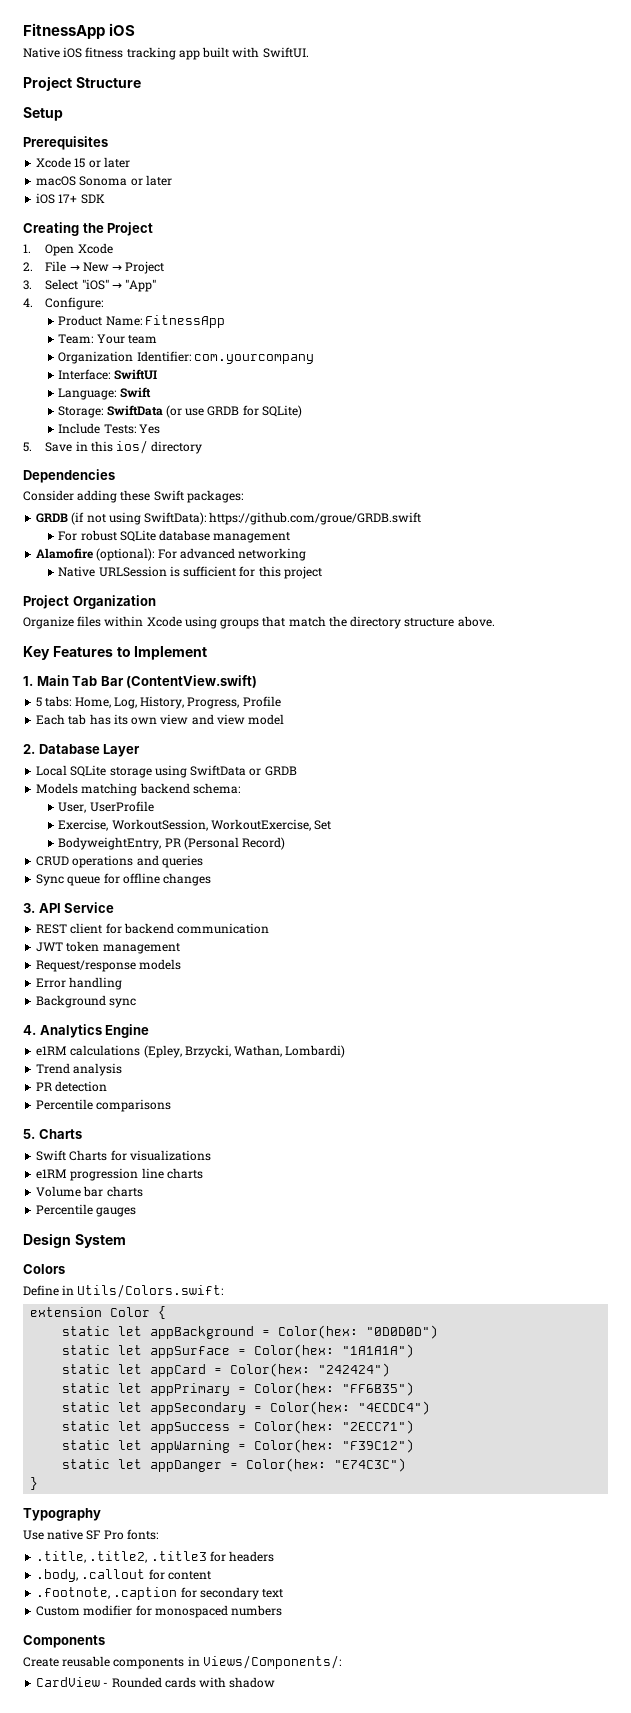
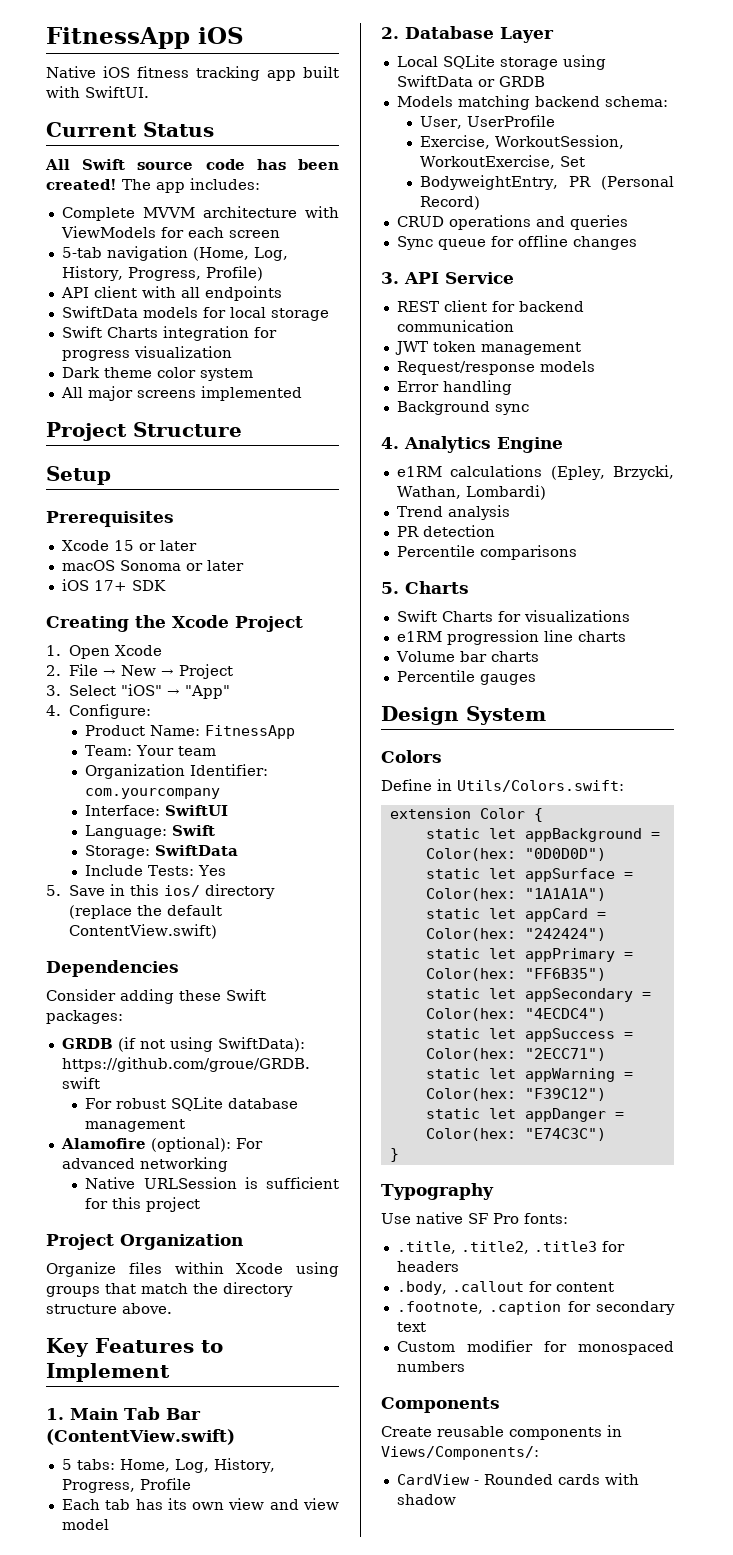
(309, 52) none -> [46,122,214,137] [45,159,339,170] [46,178,260,193] [61,206,339,221] [60,226,280,238] [61,246,288,261] [61,266,263,281] [60,286,282,301] [61,306,329,321] [61,326,277,341] [61,346,232,361] [61,367,253,381] [60,386,302,401] // Current Status // All Swift source code has been created! The app includes: // Complete MVVM architecture with ViewModels for each screen // 5-tab navigation (Home, Log, History, Progress, Profile) // API client with all endpoints // SwiftData models for local storage // Swift Charts integration for progress visualization // Dark theme color system // All major screens implemented
(104, 228) none -> [172,615,229,628] Xcode
[165,405,302,418] (or use GRDB for SQLite) -> (239, 850) none
(203, 447) none -> [69,905,223,919] [69,924,218,939] (replace the default ContentView.swift)

